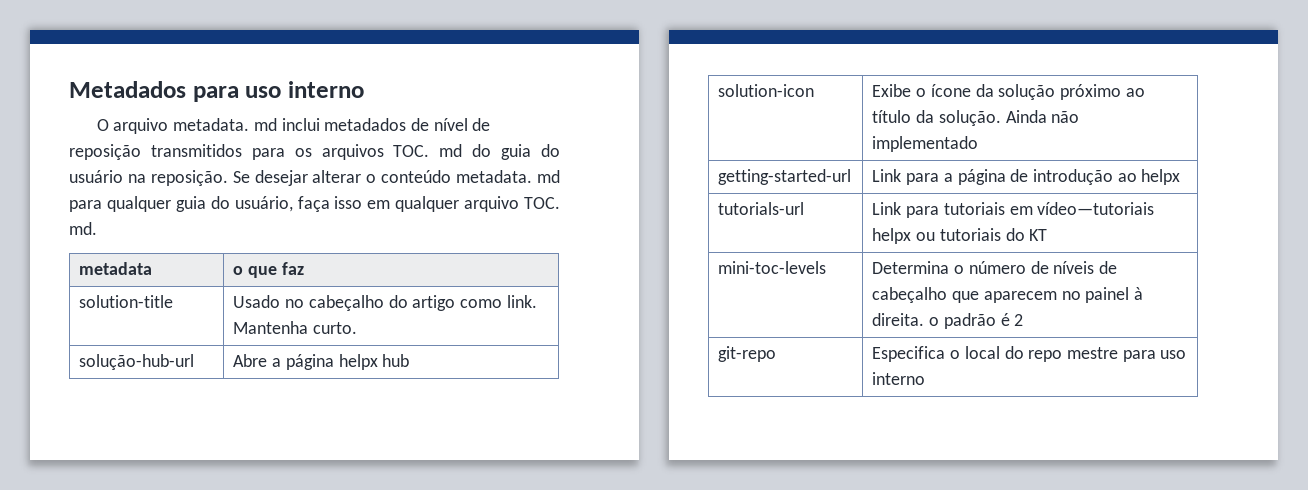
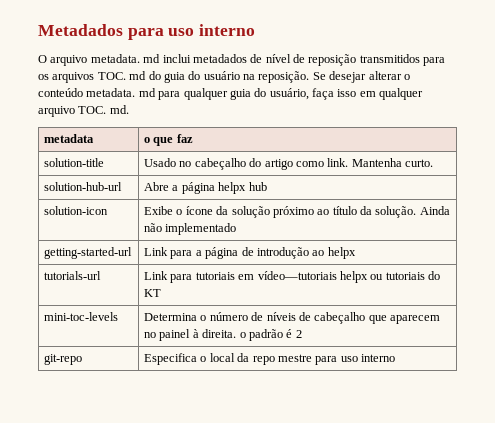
[79,354,195,370] solução-hub-url -> [44,182,123,191] solution-hub-url
[1004,346,1024,359] do -> [237,353,250,362] da

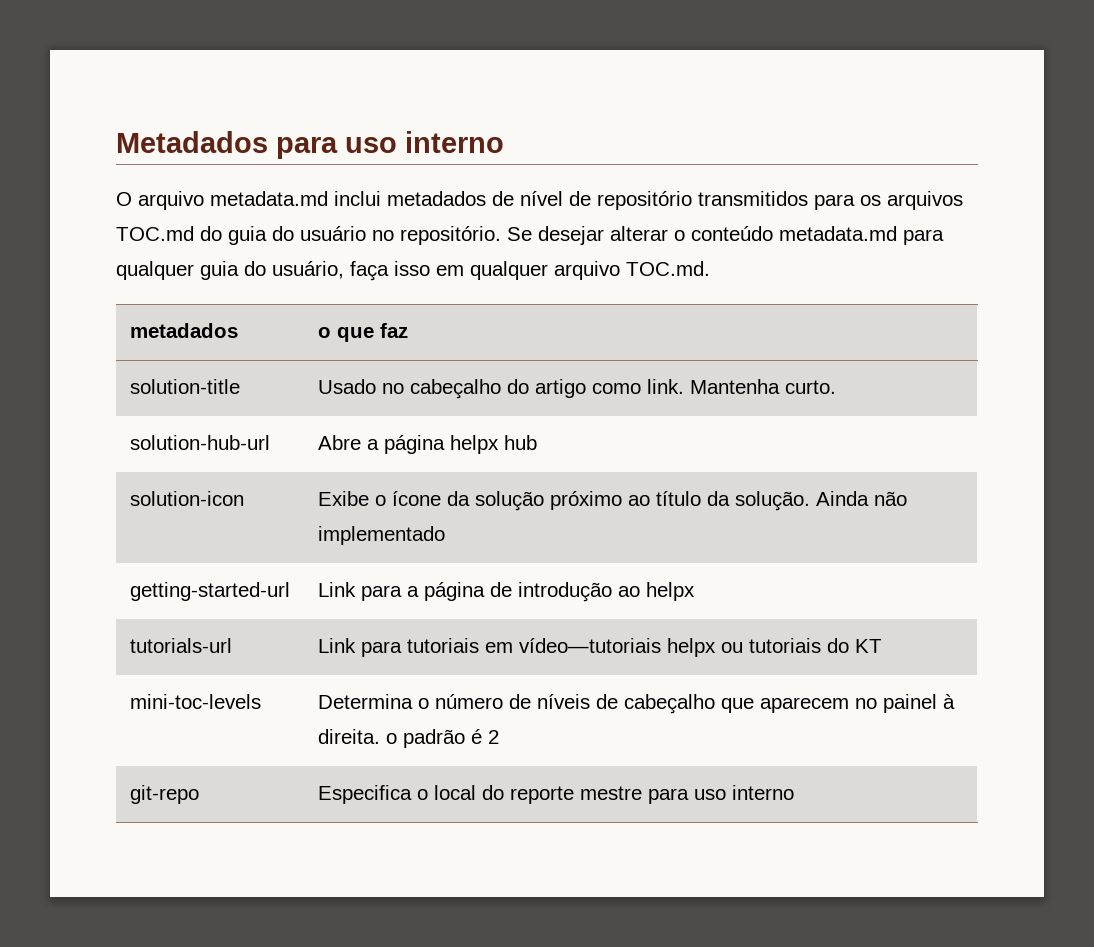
[90,54,161,63] metadata. md -> [210,191,328,206] metadata.md
[308,54,357,66] reposição -> [597,191,692,210] repositório
[97,71,147,80] TOC. md -> [116,226,194,241] TOC.md
[243,71,310,83] na reposição. -> [372,226,501,245] no repositório.
[86,88,156,97] metadata. md -> [779,226,897,241] metadata.md
[78,105,129,114] [44,134,95,143] TOC. md. // metadata -> [626,261,710,276] [129,323,238,338] TOC.md. // metadados
[237,353,275,365] da repo -> [481,785,574,804] do reporte

